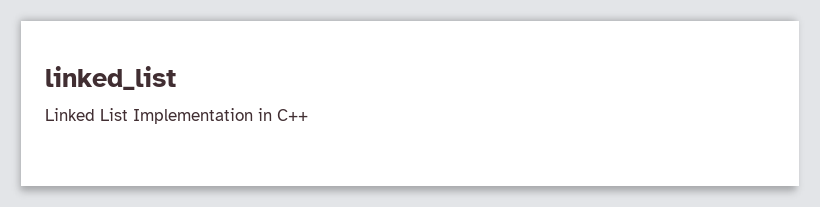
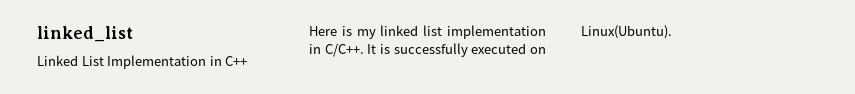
(308, 115) none -> [309,25,546,39] [309,43,546,57] [581,25,672,39] Here is my linked list implementation in C/C++. It is successfully executed on Linux(Ubuntu).

